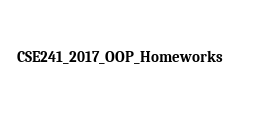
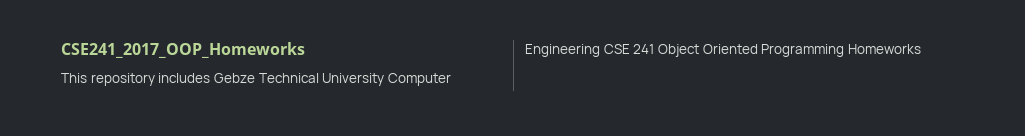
(223, 57) none -> [61,73,451,86] [525,44,921,57] // This repository includes Gebze Technical University Computer Engineering CSE 241 Object Oriented Programming Homeworks

